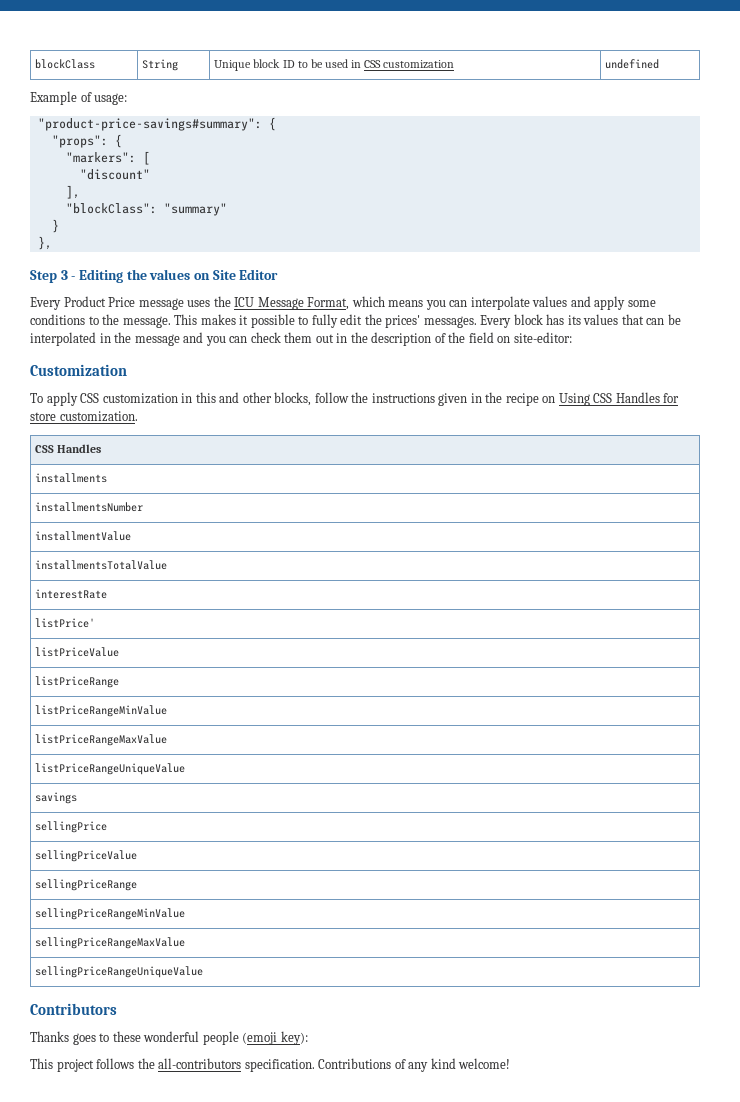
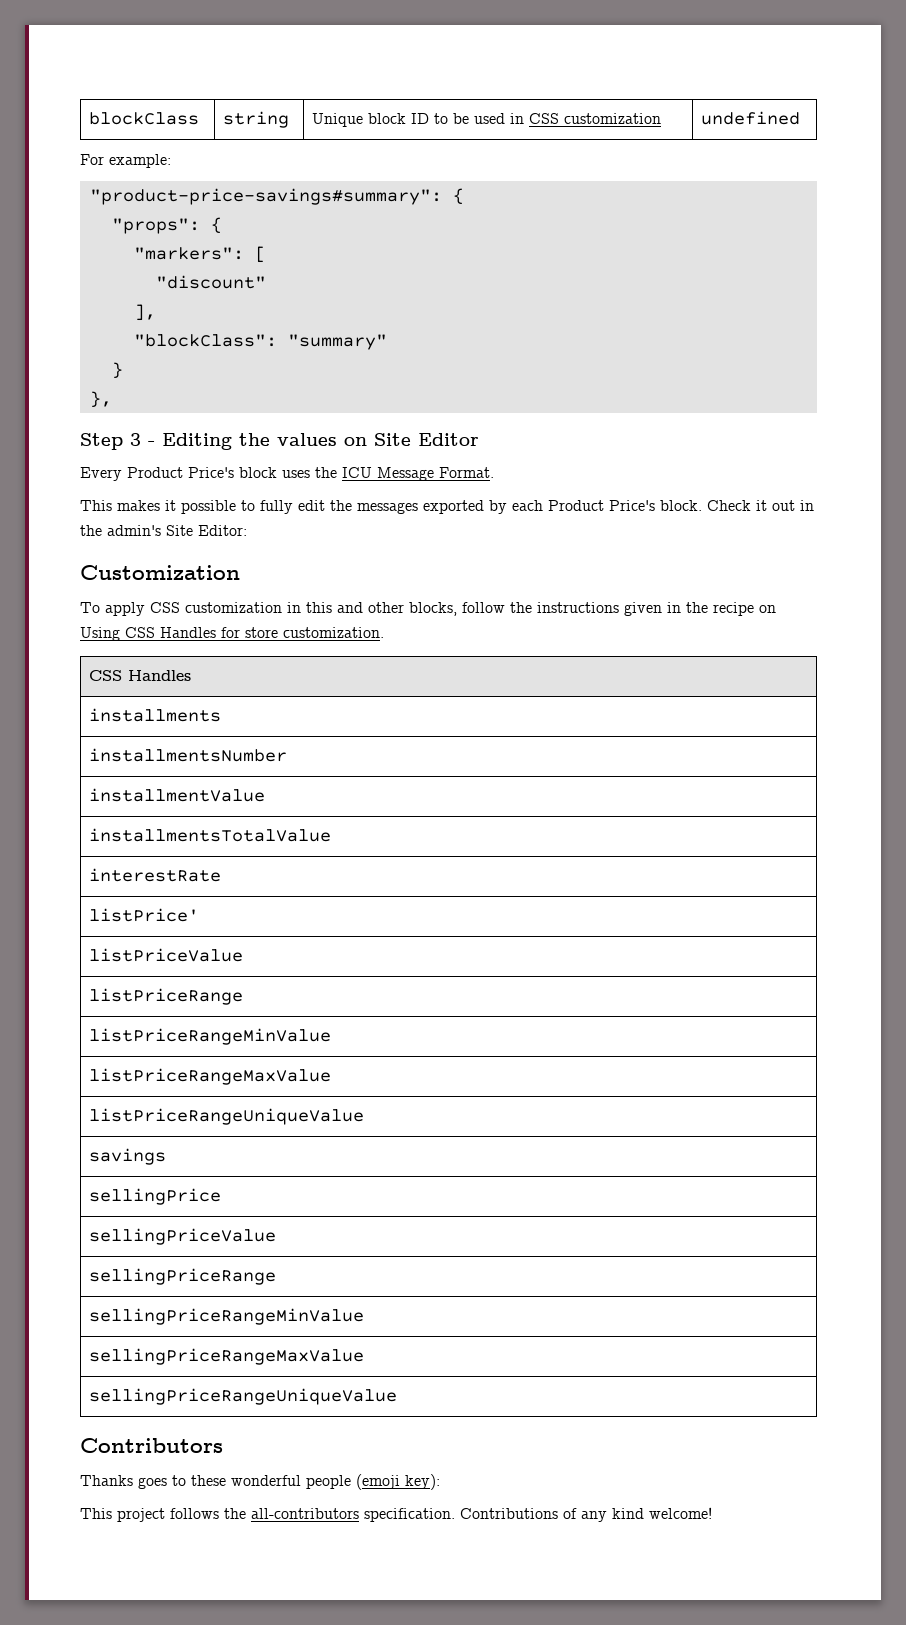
[142,59,179,71] String -> [222,111,289,128] string
[30,91,128,105] Example of usage: -> [80,154,171,168] For example:
[108,297,184,310] Price message -> [188,467,277,478] Price's block
[307,296,656,310] [30,314,171,328] Format, which means you can interpolate values and apply some conditions to the message. -> [439,467,494,478] Format. //
[385,314,681,328] [30,332,572,346] prices' messages. Every block has its values that can be interpolated in the message and you can check them out in the description of the field on site-editor: -> [357,500,814,514] [80,525,247,536] messages exported by each Product Price's block. Check it out in the admin's Site Editor:

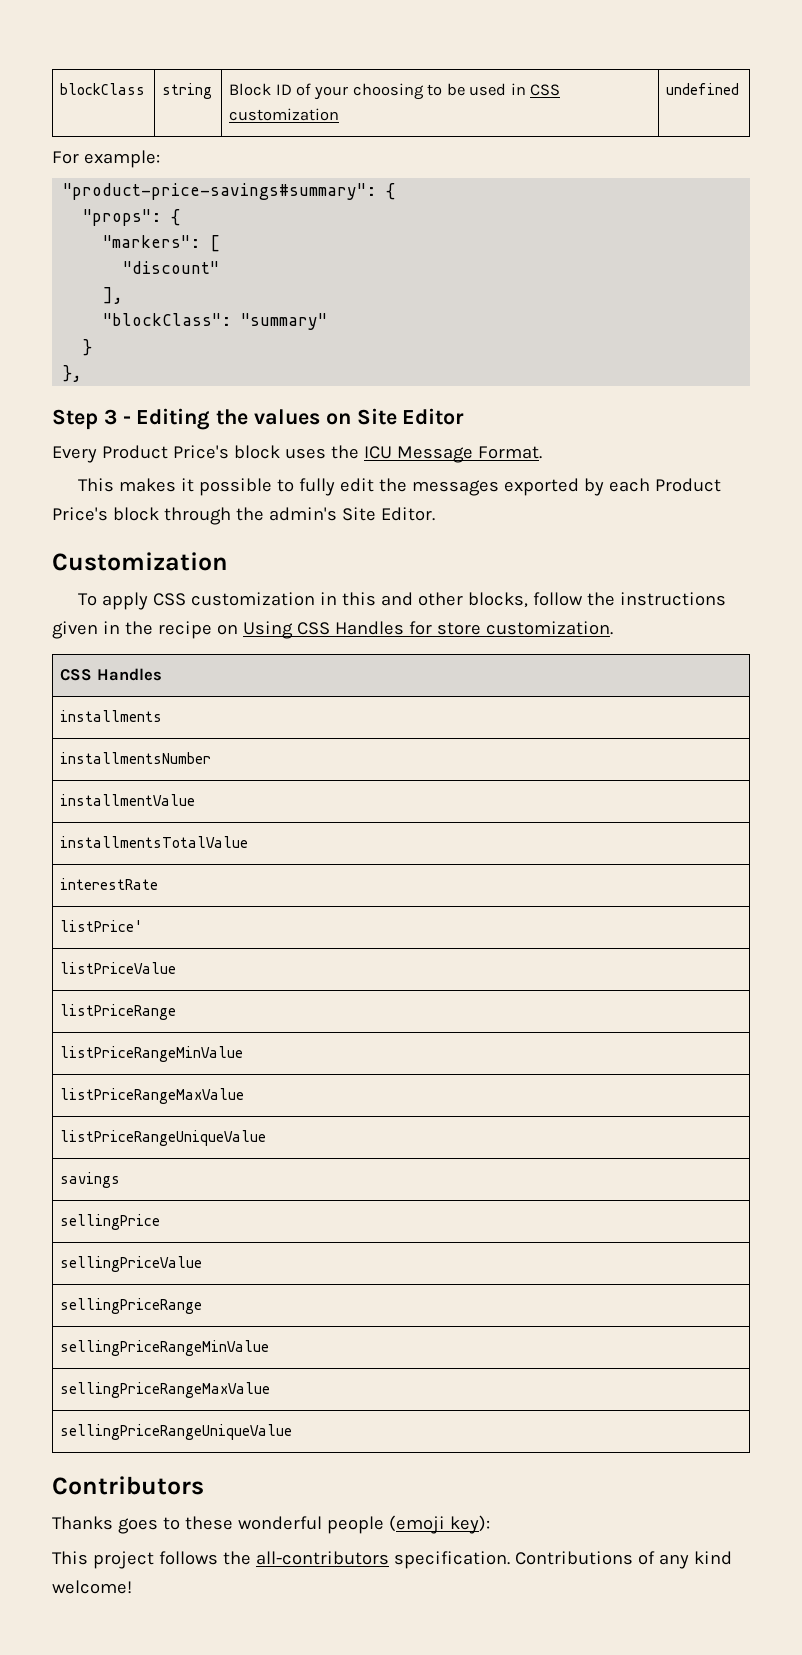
[311,113,429,127] Unique block ID -> [229,83,424,100] Block ID of your choosing
[660,500,814,511] block. Check it out in -> [112,507,231,525] block through
[198,525,247,536] Editor: -> [380,507,435,521] Editor.

